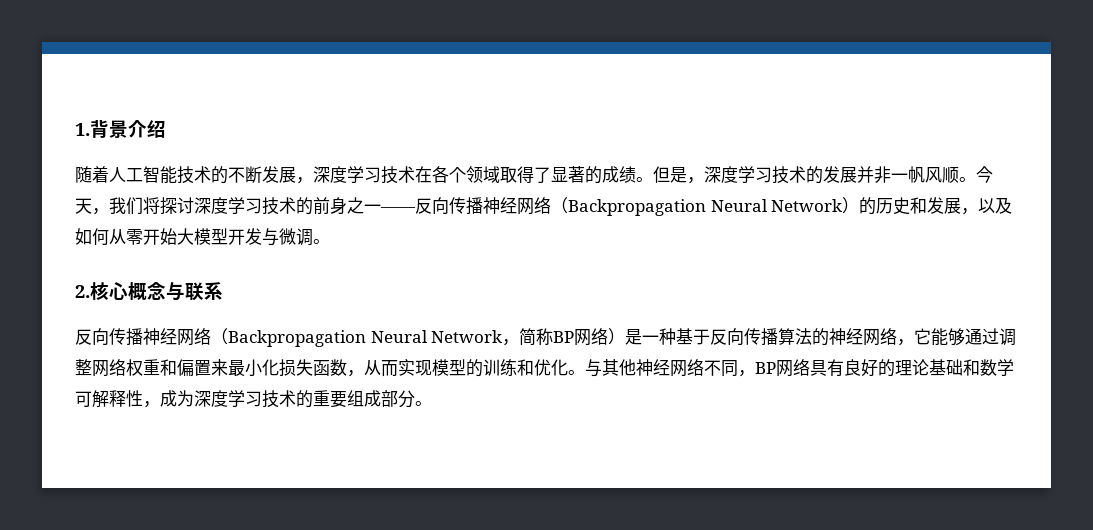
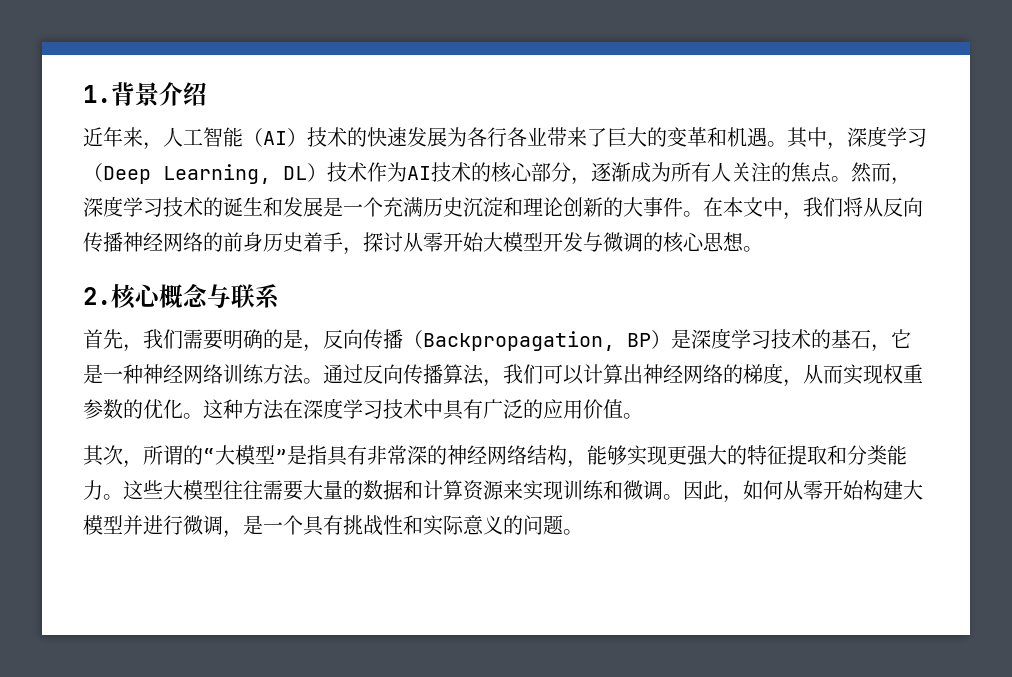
[75,166,993,184] [75,197,1013,216] [75,228,109,245] 随着人工智能技术的不断发展，深度学习技术在各个领域取得了显著的成绩。但是，深度学习技术的发展并非一帆风顺。今天，我们将探讨深度学习技术的前身之一——反向传播神经网络（Backpropagation Neural Network）的历史和发展，以及如何 -> [83,126,927,150] [83,162,911,185] [83,196,923,220] [83,232,403,255] 近年来，人工智能（AI）技术的快速发展为各行各业带来了巨大的变革和机遇。其中，深度学习（Deep Learning, DL）技术作为AI技术的核心部分，逐渐成为所有人关注的焦点。然而，深度学习技术的诞生和发展是一个充满历史沉淀和理论创新的大事件。在本文中，我们将从反向传播神经网络的前身历史着手，探讨
(313, 237) none -> [643,232,744,253] 的核心思想
[75,328,1017,347] [75,359,1014,377] [75,390,415,408] 反向传播神经网络（Backpropagation Neural Network，简称BP网络）是一种基于反向传播算法的神经网络，它能够通过调整网络权重和偏置来最小化损失函数，从而实现模型的训练和优化。与其他神经网络不同，BP网络具有良好的理论基础和数学可解释性，成为深度学习技术的重要组成部分 -> [83,328,911,352] [83,363,923,387] [83,398,643,420] [83,445,907,468] [83,480,923,503] [83,515,563,538] 首先，我们需要明确的是，反向传播（Backpropagation, BP）是深度学习技术的基石，它是一种神经网络训练方法。通过反向传播算法，我们可以计算出神经网络的梯度，从而实现权重参数的优化。这种方法在深度学习技术中具有广泛的应用价值。 // 其次，所谓的“大模型”是指具有非常深的神经网络结构，能够实现更强大的特征提取和分类能力。这些大模型往往需要大量的数据和计算资源来实现训练和微调。因此，如何从零开始构建大模型并进行微调，是一个具有挑战性和实际意义的问题

